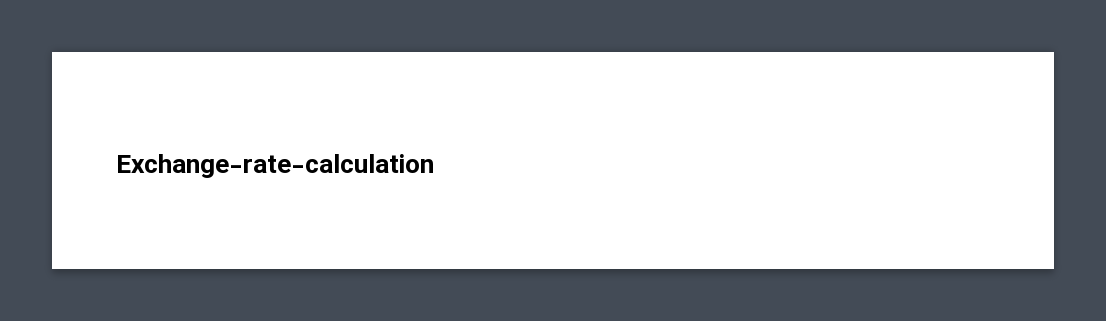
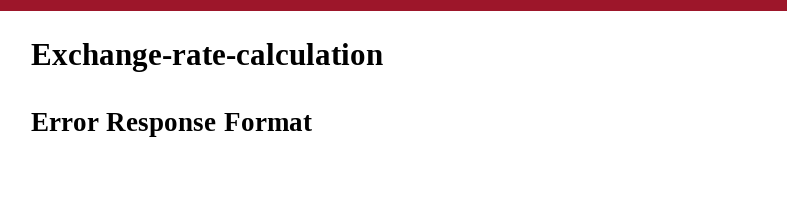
(434, 166) none -> [31,113,312,137] // Error Response Format

